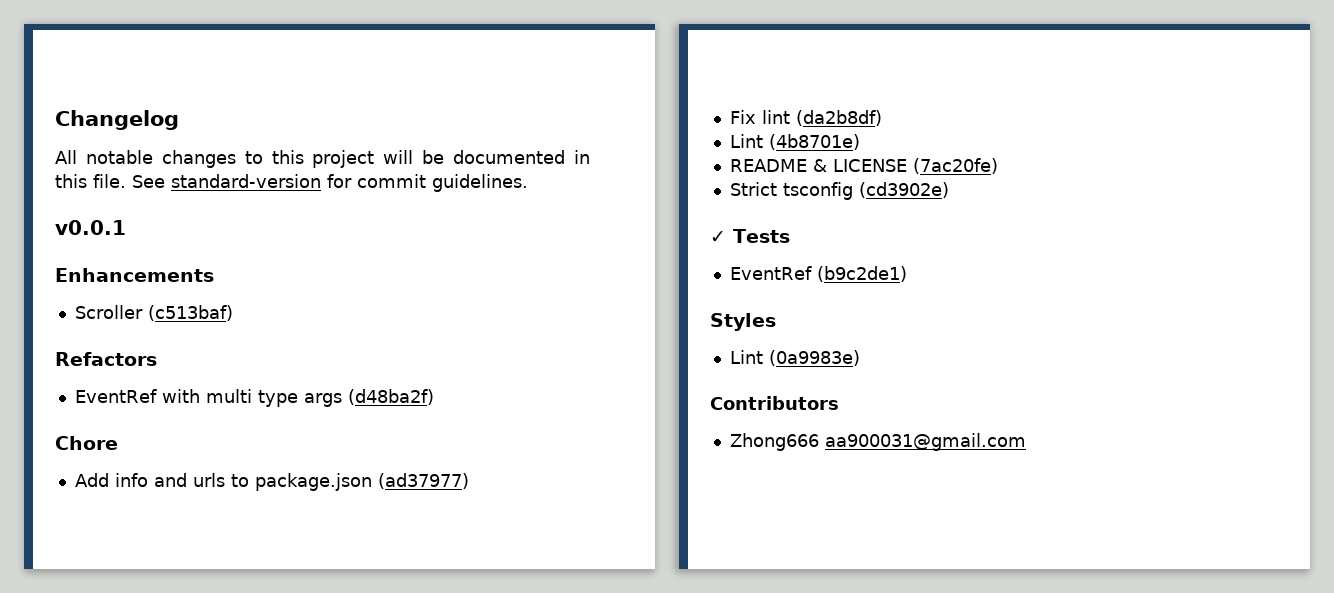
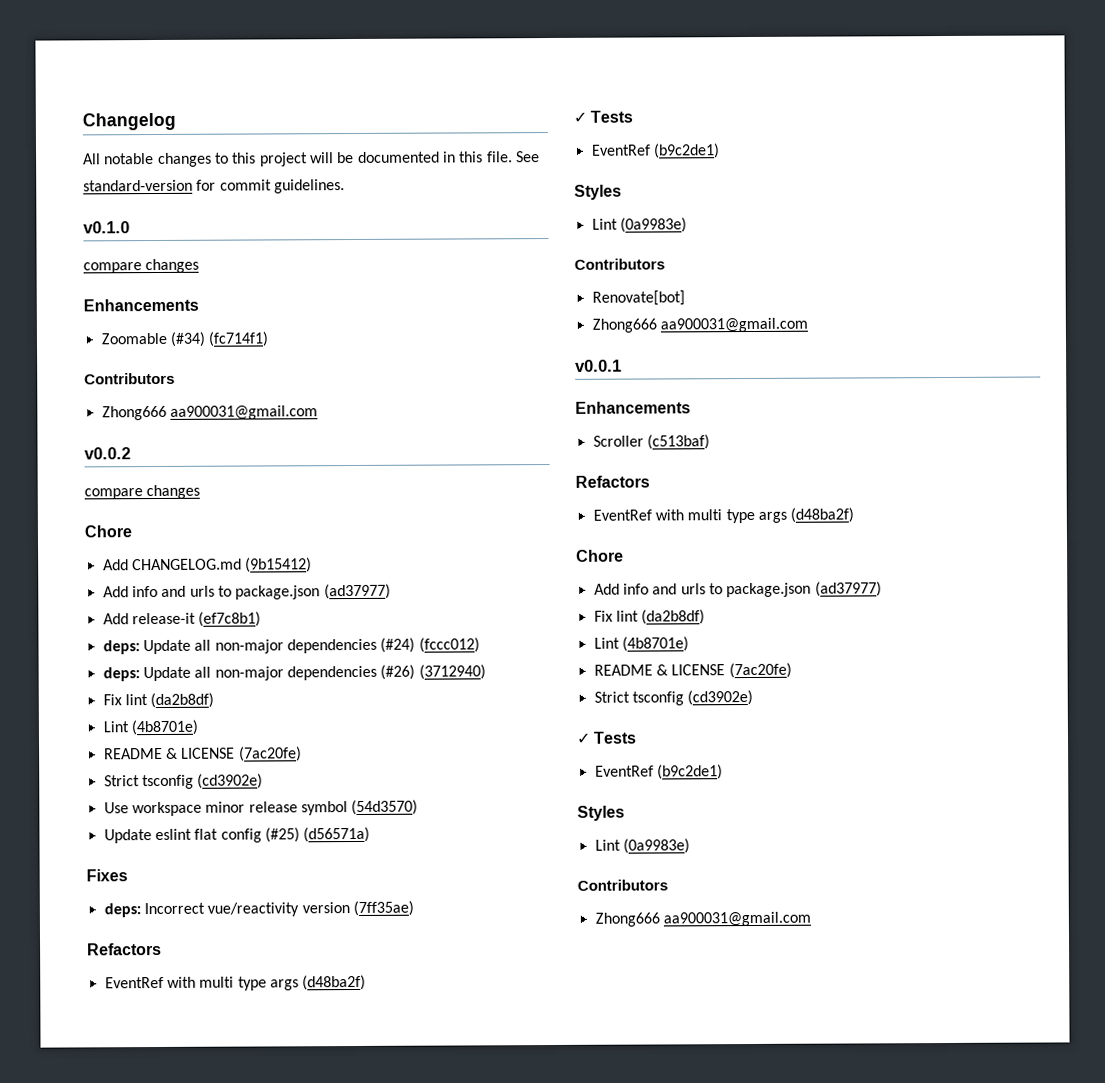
(528, 183) none -> [83,221,130,234] [83,258,200,274] [83,298,199,312] [100,331,270,347] [84,372,175,385] [101,405,318,421] [84,447,131,460] [84,484,201,500] [84,525,132,538] [102,557,313,573] [102,583,391,600] [102,611,262,627] [102,637,480,655] [102,664,486,682] [102,692,215,709] [102,719,198,736] [103,746,302,762] [103,773,264,790] [103,799,419,817] [103,826,371,844] [86,869,128,882] [103,900,414,918] [87,942,162,956] [104,974,367,991] [573,110,634,123] [590,143,720,159] [574,184,622,200] [591,217,687,233] [574,258,665,270] [591,290,685,306] [591,317,808,333] // v0.1.0 // compare changes // Enhancements // Zoomable (#34) (fc714f1) // Contributors // Zhong666 aa900031@gmail.com // v0.0.2 // compare changes // Chore // Add CHANGELOG.md (9b15412) // Add info and urls to package.json (ad37977) // Add release-it (ef7c8b1) // deps: Update all non-major dependencies (#24) (fccc012) // deps: Update all non-major dependencies (#26) (3712940) // Fix lint (da2b8df) // Lint (4b8701e) // README & LICENSE (7ac20fe) // Strict tsconfig (cd3902e) // Use workspace minor release symbol (54d3570) // Update eslint flat config (#25) (d56571a) // Fixes // deps: Incorrect vue/reactivity version (7ff35ae) // Refactors // EventRef with multi type args (d48ba2f) // ✓ Tests // EventRef (b9c2de1) // Styles // Lint (0a9983e) // Contributors // Renovate[bot] // Zhong666 aa900031@gmail.com

